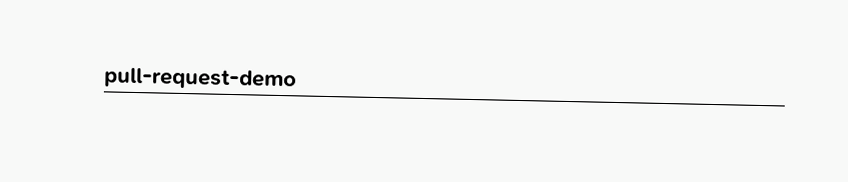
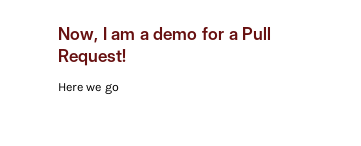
[104,67,297,91] pull-request-demo -> [58,27,272,43] [58,49,126,66] [58,83,119,95] Now, I am a demo for a Pull Request! // Here we go

